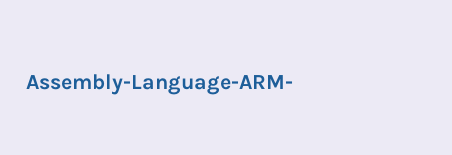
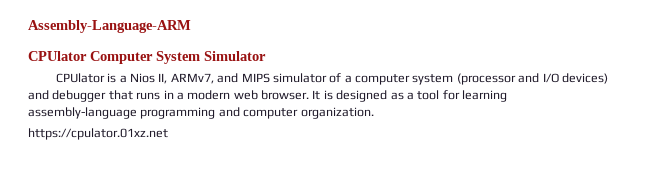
[26,74,293,95] Assembly-Language-ARM- -> [28,20,191,33] [28,51,266,64] [55,73,608,85] [28,90,507,102] [28,107,374,119] [28,128,168,140] Assembly-Language-ARM // CPUlator Computer System Simulator // CPUlator is a Nios II, ARMv7, and MIPS simulator of a computer system (processor and I/O devices) and debugger that runs in a modern web browser. It is designed as a tool for learning assembly-language programming and computer organization. // https://cpulator.01xz.net

